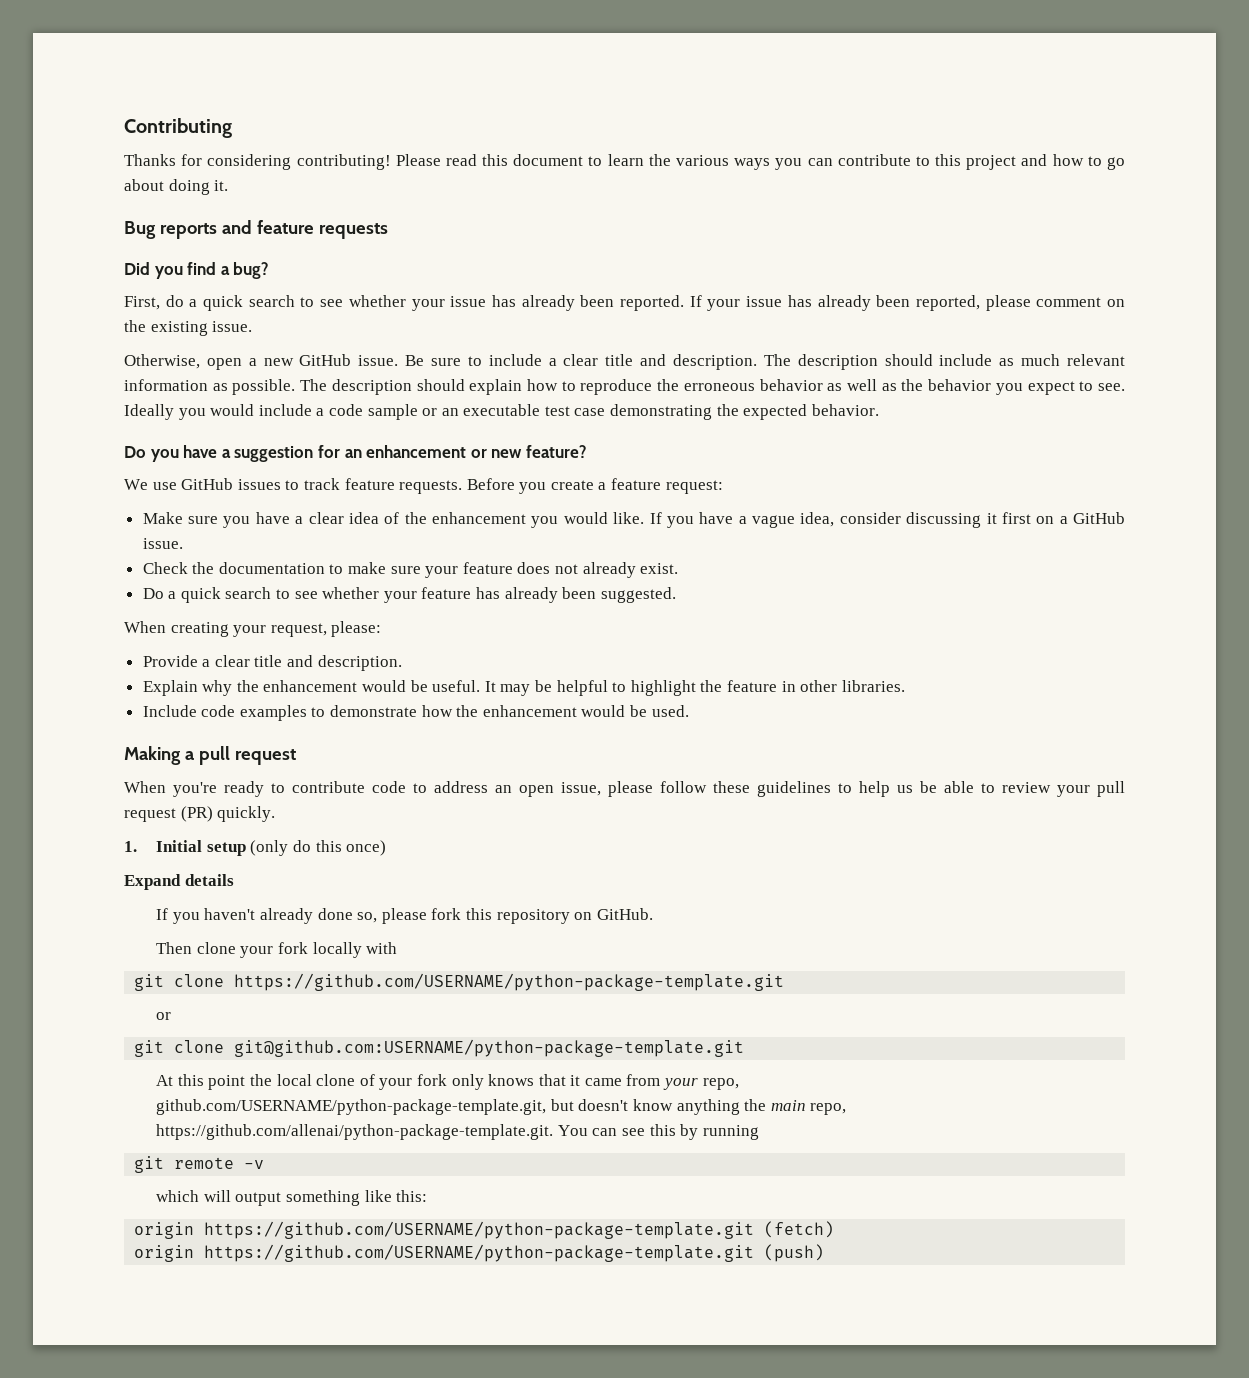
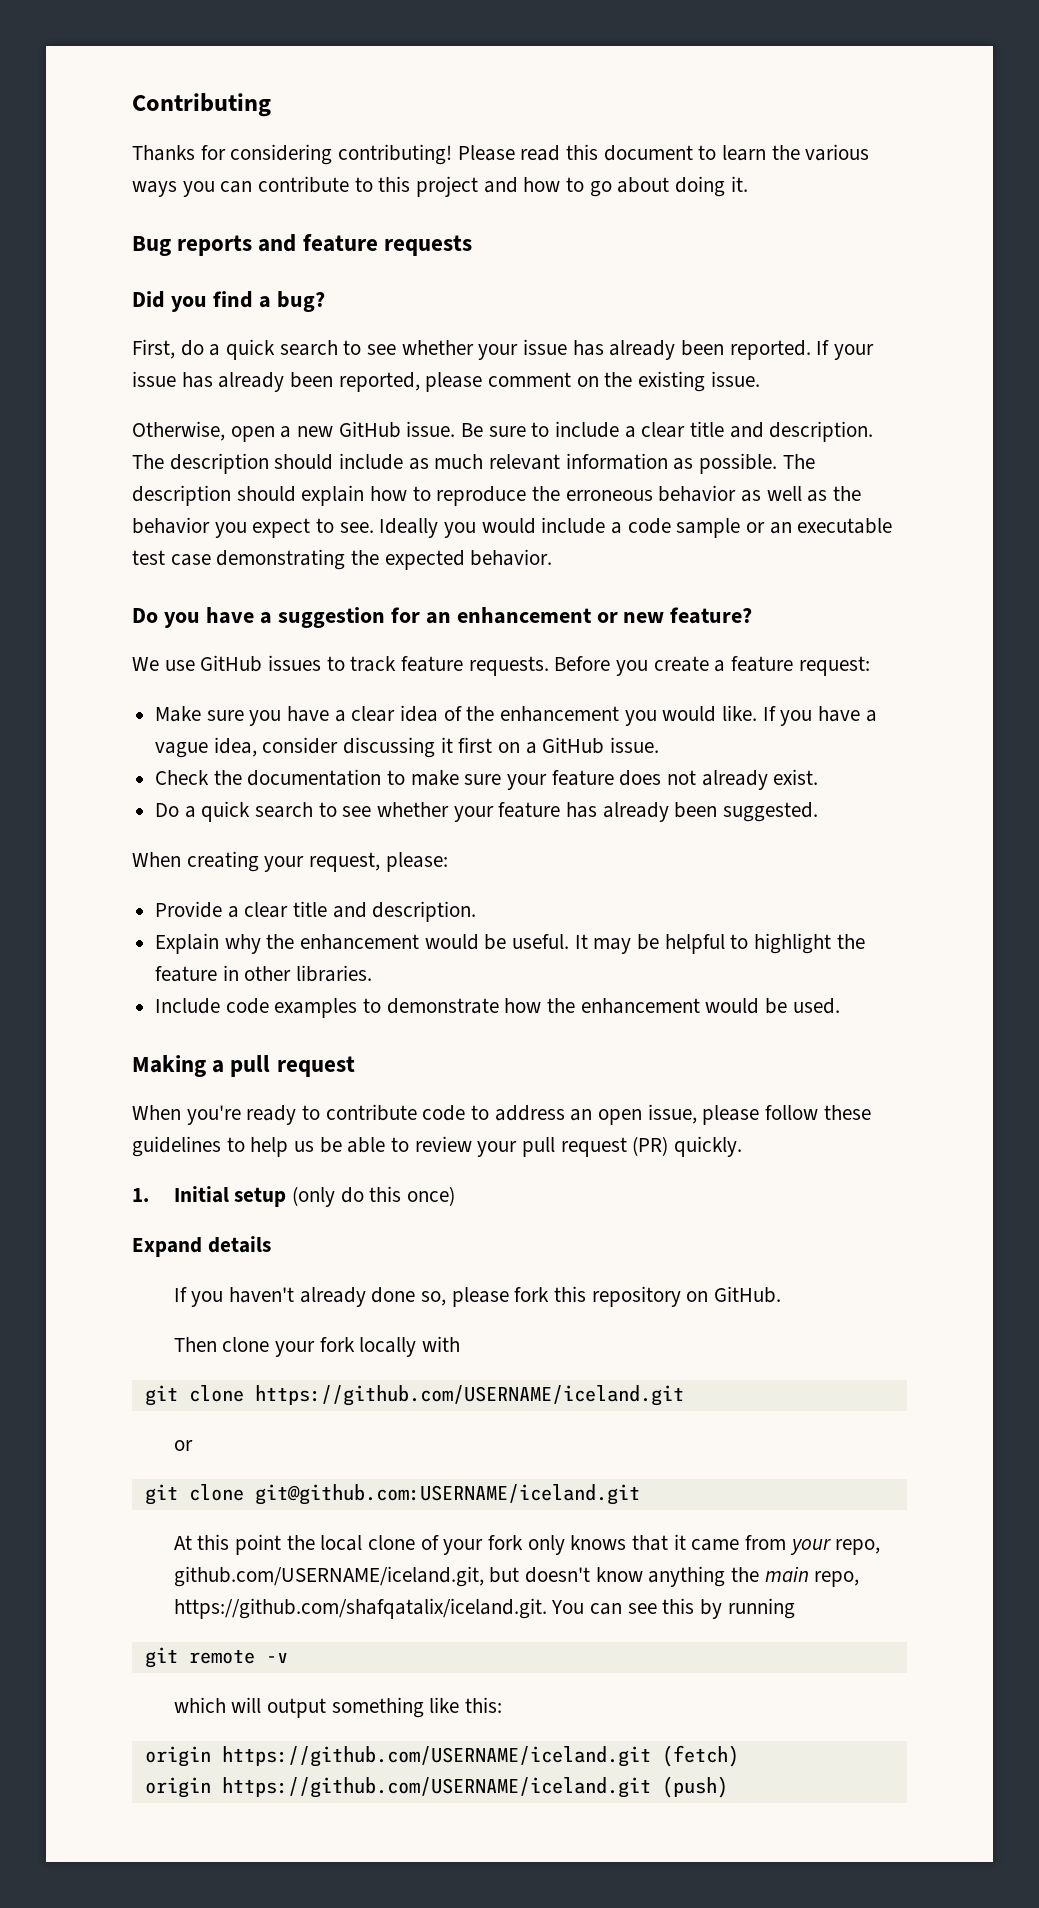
[234,973,785,991] https://github.com/USERNAME/python-package-template.git -> [254,1385,684,1406] https://github.com/USERNAME/iceland.git
[234,1039,745,1057] git@github.com:USERNAME/python-package-template.git -> [254,1484,640,1505] git@github.com:USERNAME/iceland.git
[156,1099,547,1115] github.com/USERNAME/python-package-template.git, -> [173,1566,484,1587] github.com/USERNAME/iceland.git,
[156,1124,554,1140] https://github.com/allenai/python-package-template.git. -> [173,1598,547,1619] https://github.com/shafqatalix/iceland.git.
[204,1221,755,1239] https://github.com/USERNAME/python-package-template.git -> [221,1746,651,1767] https://github.com/USERNAME/iceland.git
[204,1244,755,1262] https://github.com/USERNAME/python-package-template.git -> [221,1777,651,1798] https://github.com/USERNAME/iceland.git

